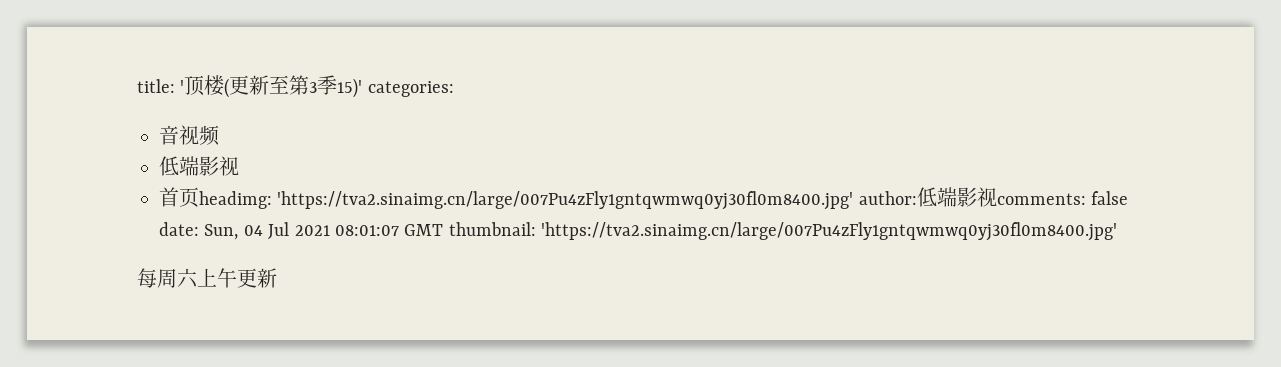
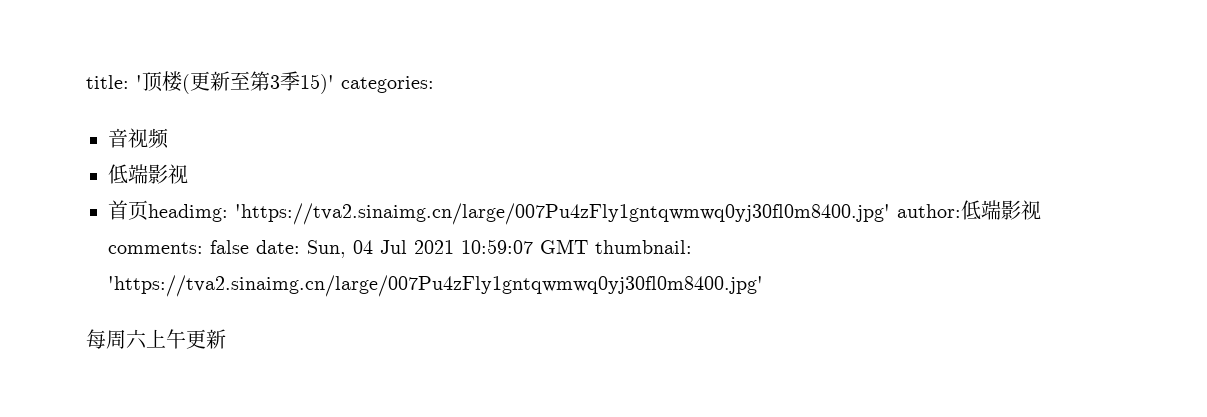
[335,225,399,236] 08:01:07 -> [461,239,533,254] 10:59:07

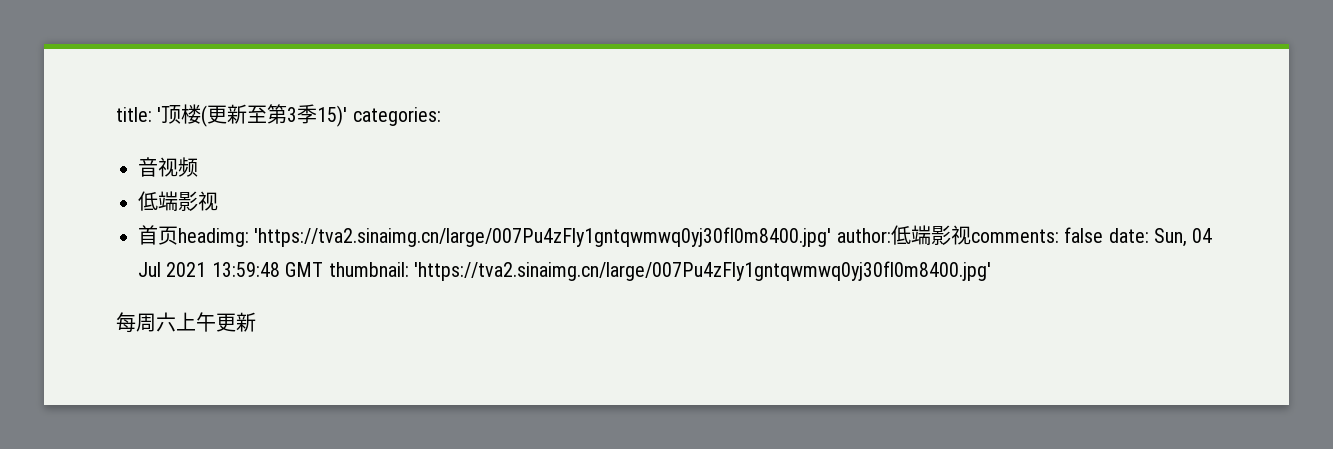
[461,239,533,254] 10:59:07 -> [211,262,280,277] 13:59:48

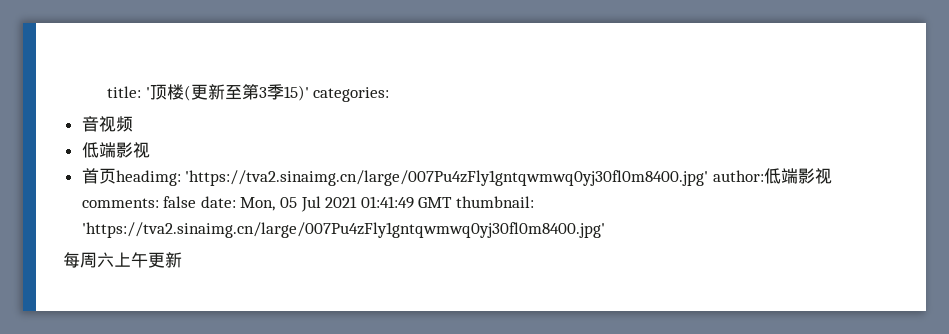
[1154,228,1213,247] Sun, 04 -> [240,197,298,211] Mon, 05
[211,262,280,277] 13:59:48 -> [360,196,414,209] 01:41:49

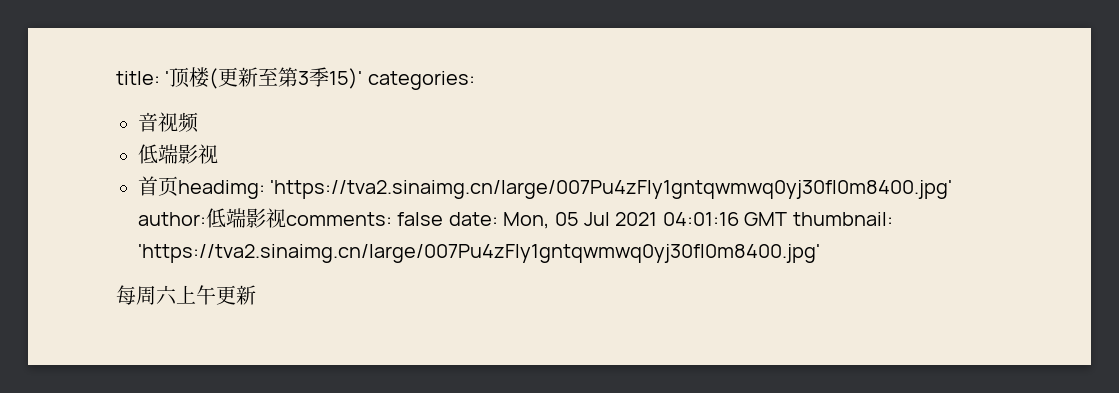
[360,196,414,209] 01:41:49 -> [662,212,739,226] 04:01:16

